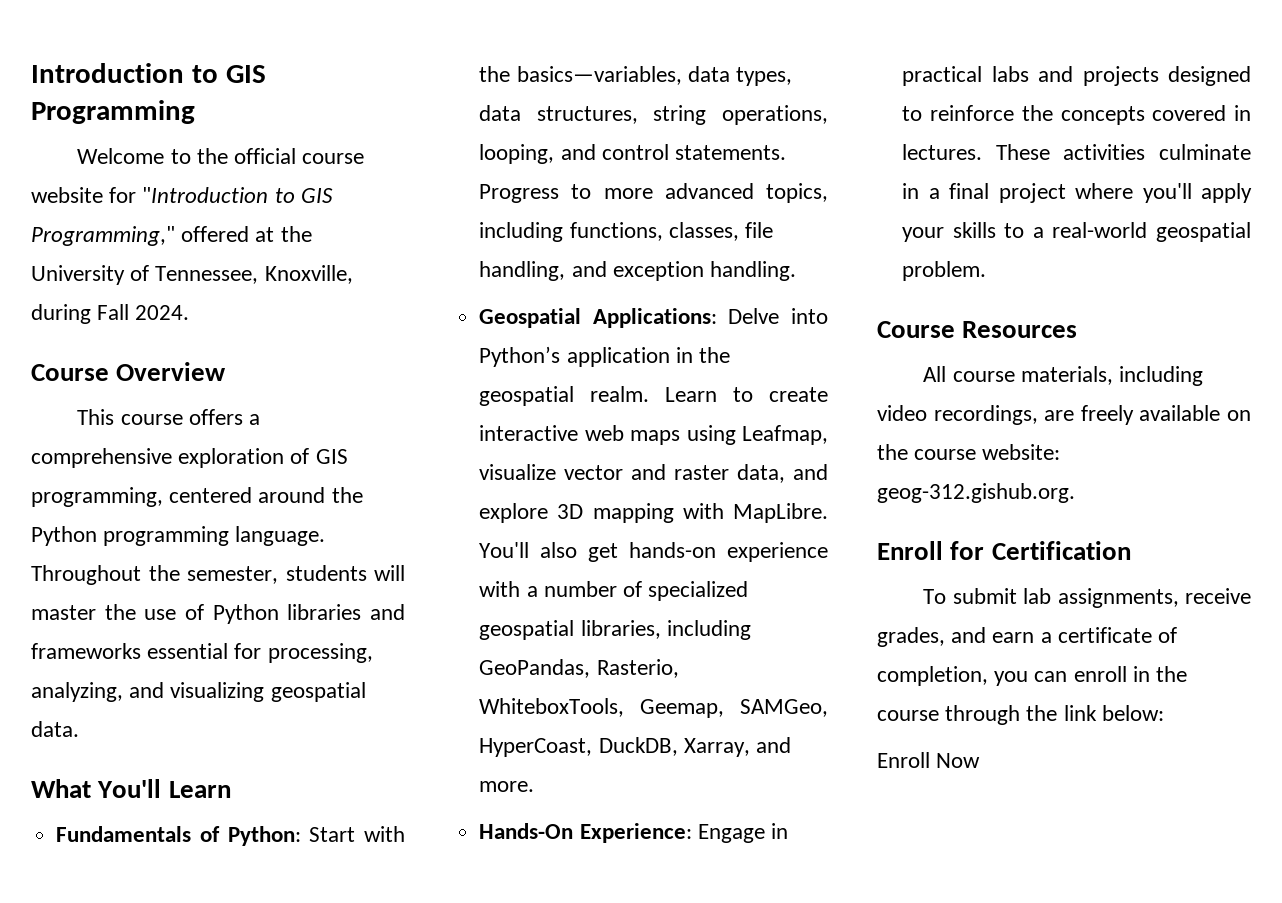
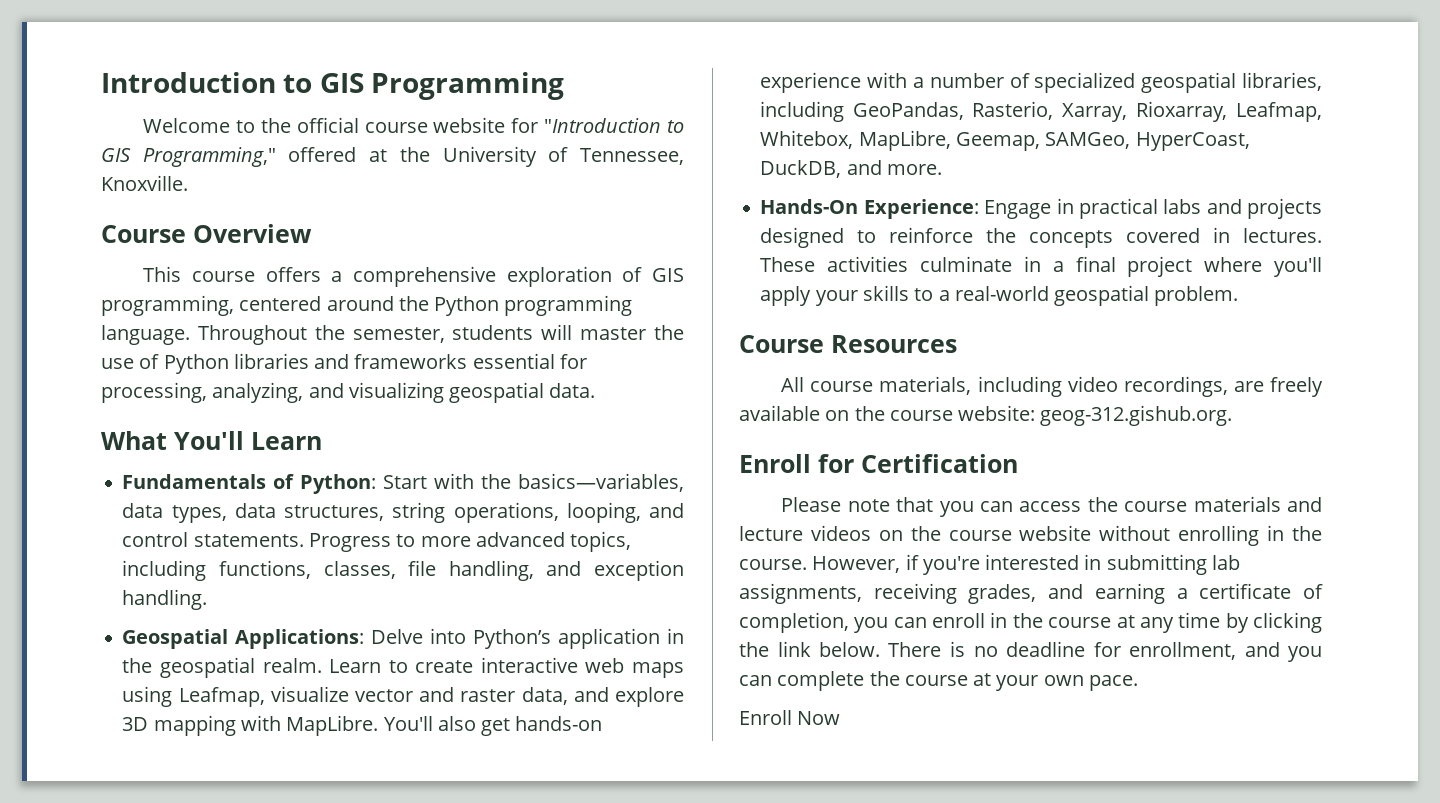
[264,265,353,284] [31,304,190,324] Knoxville, during Fall 2024. -> [101,175,188,191] Knoxville.
[479,698,625,717] WhiteboxTools, -> [1061,101,1322,122] [760,130,951,151] Xarray, Rioxarray, Leafmap, Whitebox, MapLibre,
[683,738,750,757] Xarray, -> (842, 169) none
[923,588,1017,604] To submit -> [781,496,1322,517] [739,525,1322,546] [739,554,1207,575] Please note that you can access the course materials and lecture videos on the course website without enrolling in the course. However, if you're interested in submitting
[1185,588,1251,604] receive -> [873,583,957,604] receiving
[992,632,1035,643] earn -> [1094,583,1165,604] earning
[945,705,1164,725] through the link below: -> [1116,612,1322,633] [739,641,1322,662] [739,671,1138,691] at any time by clicking the link below. There is no deadline for enrollment, and you can complete the course at your own pace.

